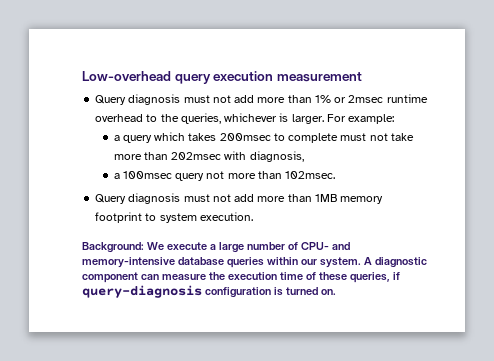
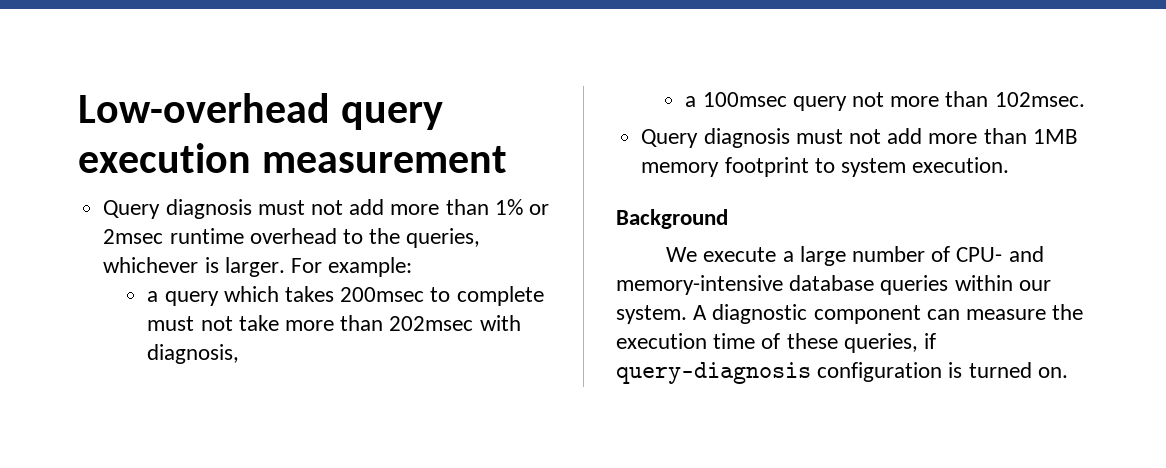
[82,242,144,253] Background: -> [616,209,728,229] Background //

